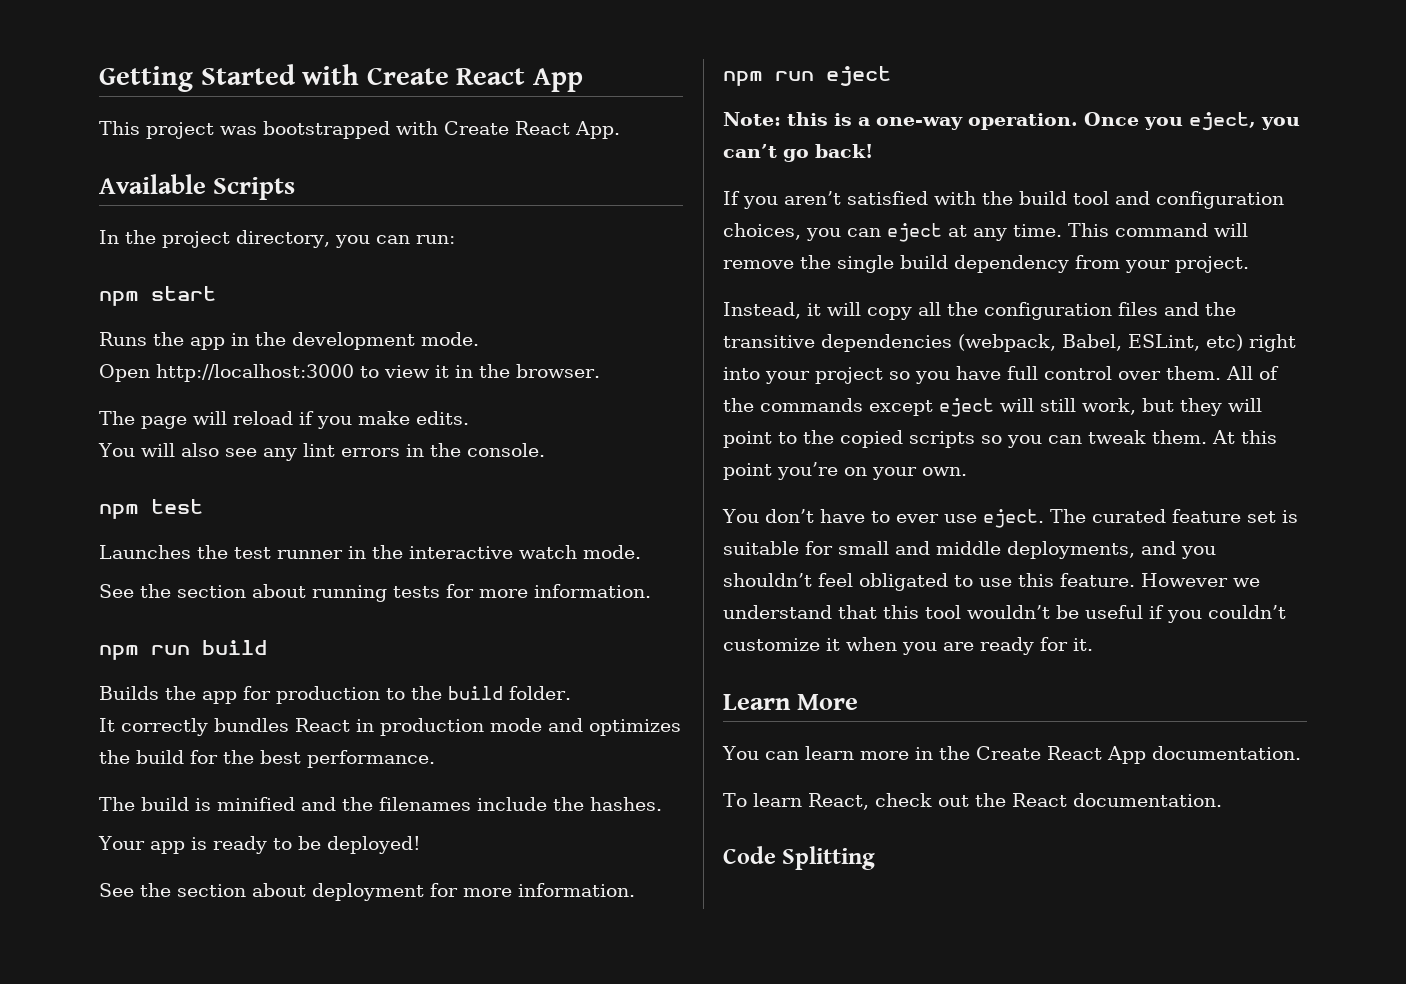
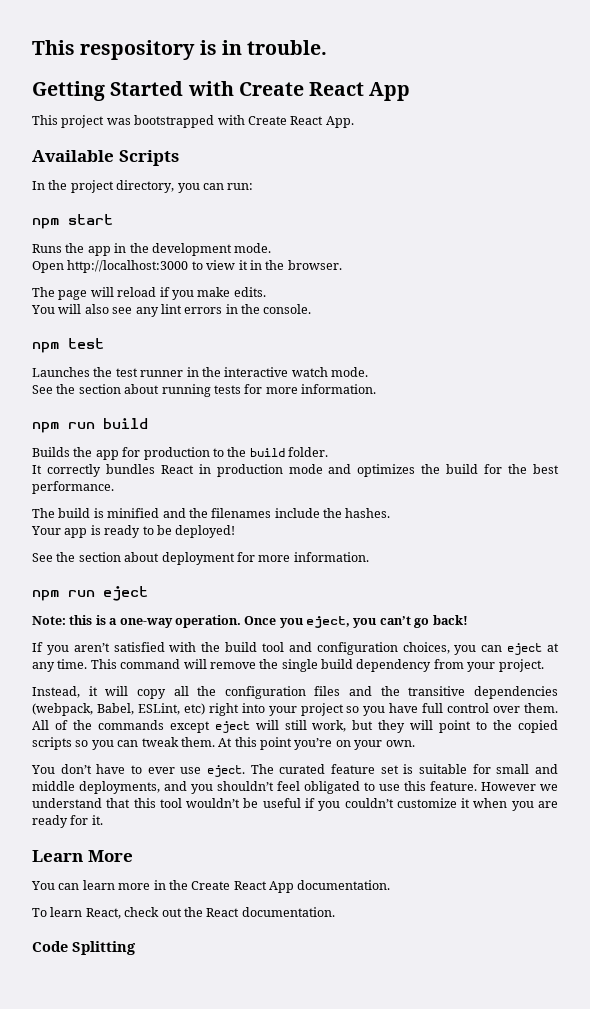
(99, 79) none -> [32,40,328,60] This respository is in trouble. //

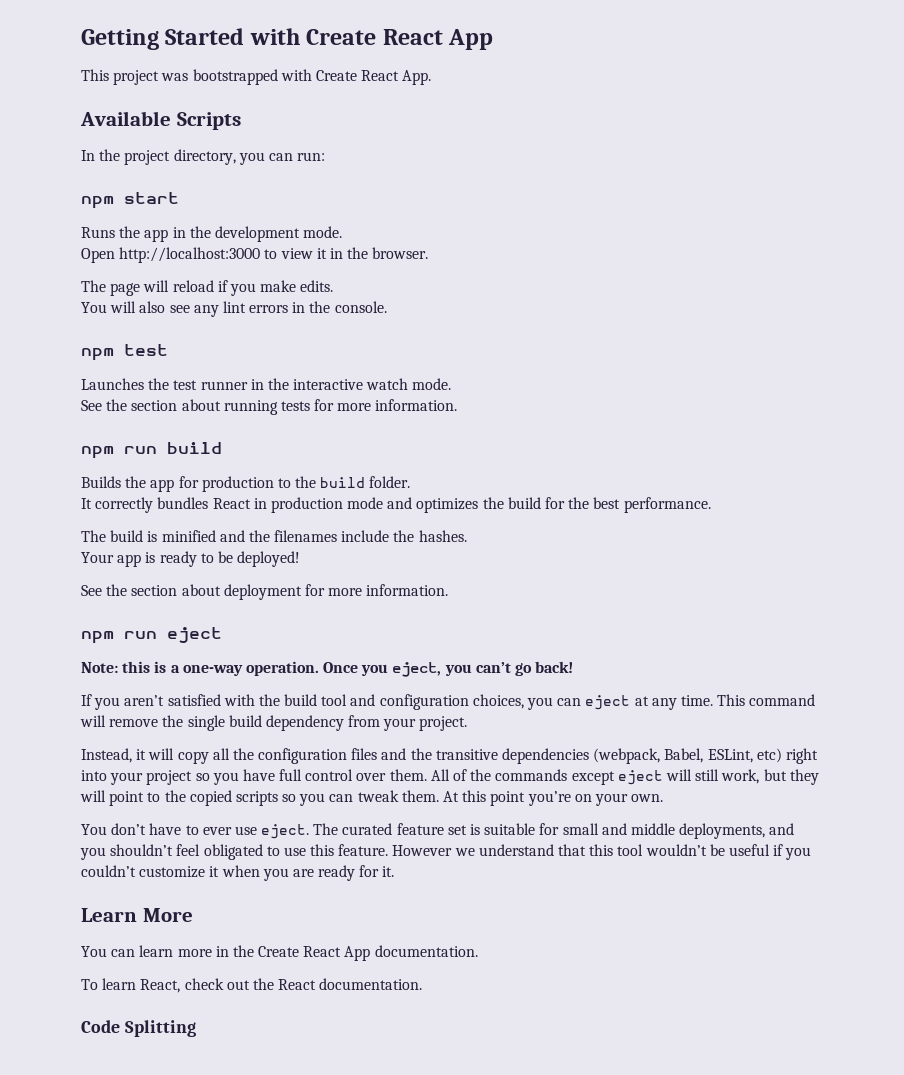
[32,40,328,60] This respository is in trouble. // -> (81, 39) none

